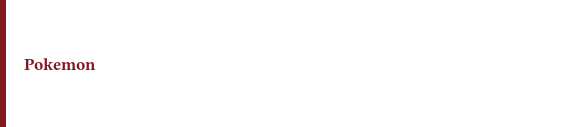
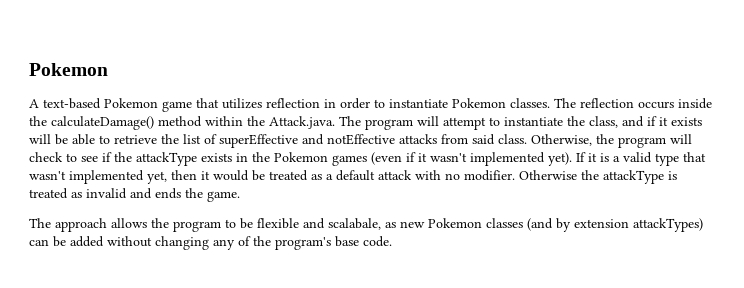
[24,58,96,70] Pokemon -> [29,63,108,76] [29,98,712,112] [29,116,702,130] [29,134,692,148] [29,152,706,166] [29,170,677,184] [29,188,240,202] [29,218,703,232] [29,236,392,250] Pokemon // A text-based Pokemon game that utilizes reflection in order to instantiate Pokemon classes. The reflection occurs inside the calculateDamage() method within the Attack.java. The program will attempt to instantiate the class, and if it exists will be able to retrieve the list of superEffective and notEffective attacks from said class. Otherwise, the program will check to see if the attackType exists in the Pokemon games (even if it wasn't implemented yet). If it is a valid type that wasn't implemented yet, then it would be treated as a default attack with no modifier. Otherwise the attackType is treated as invalid and ends the game. // The approach allows the program to be flexible and scalabale, as new Pokemon classes (and by extension attackTypes) can be added without changing any of the program's base code.

